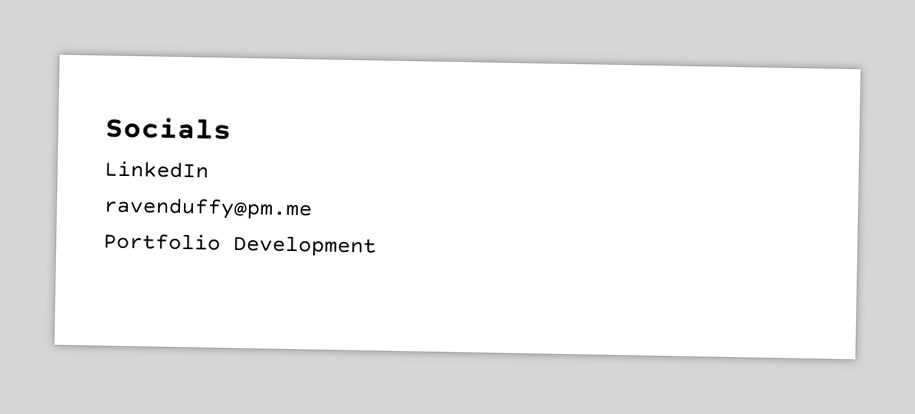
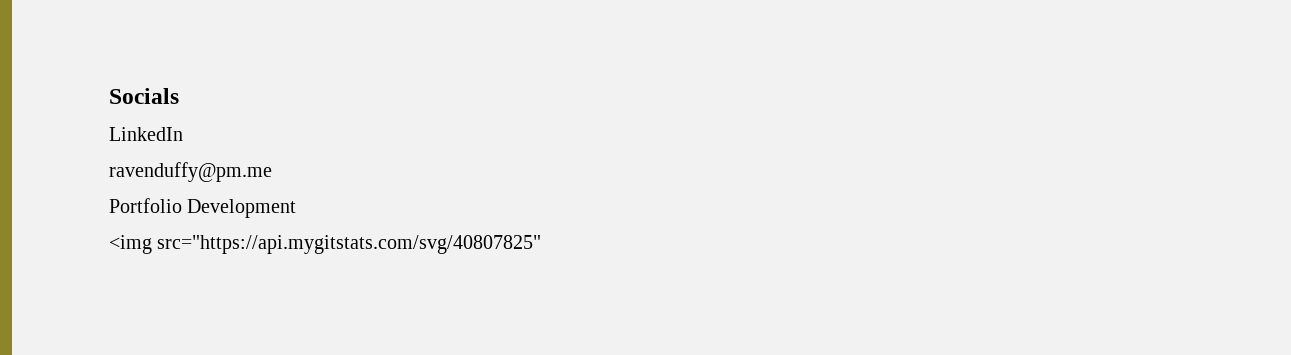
(377, 246) none -> [109,235,542,254] // <img src="https://api.mygitstats.com/svg/40807825"

